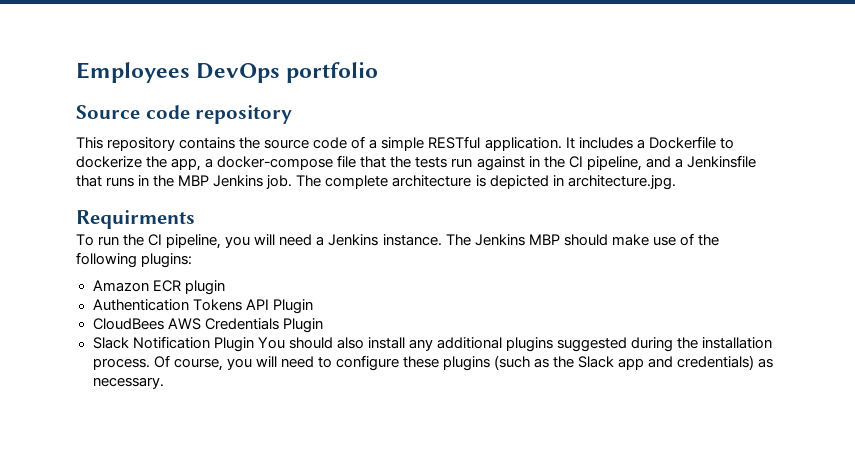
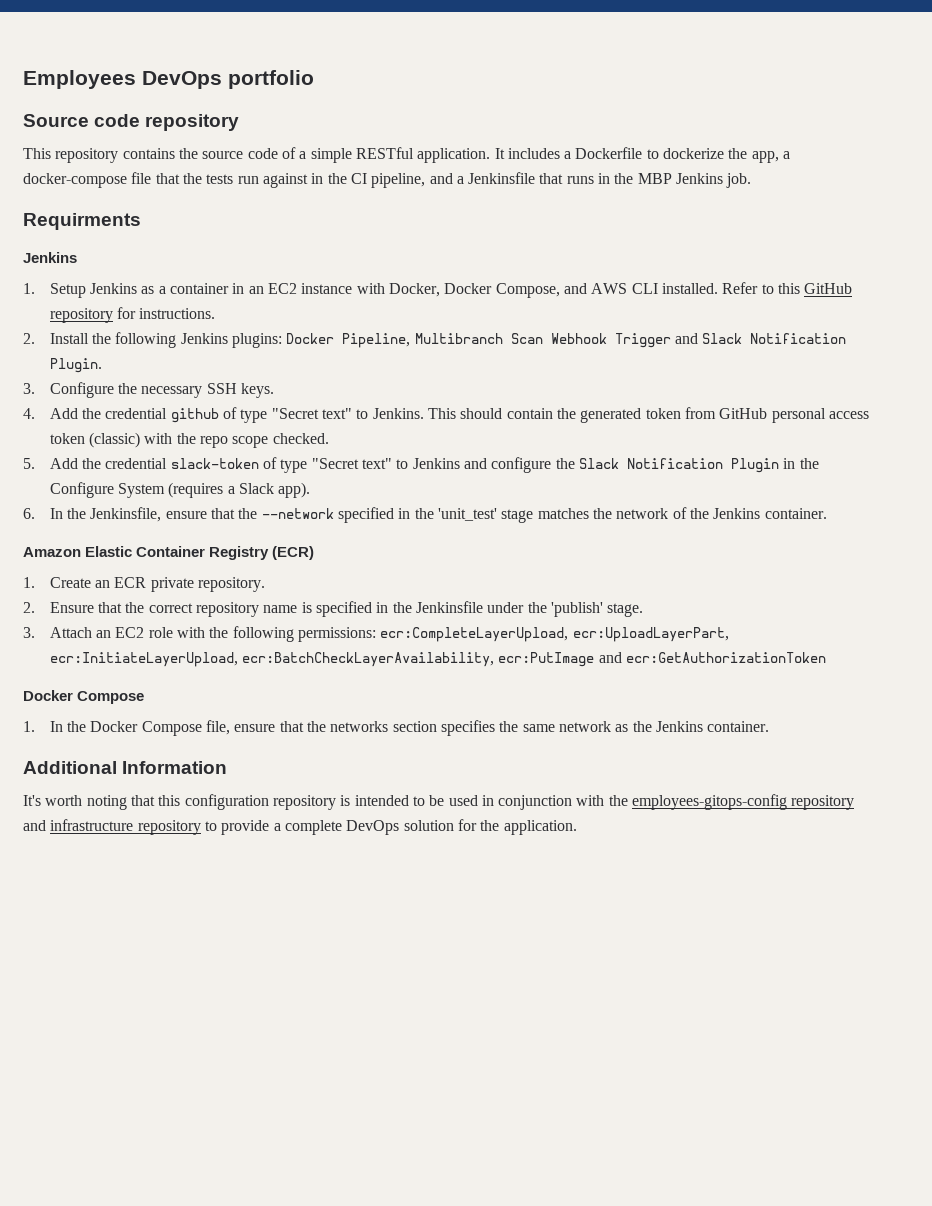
[296,175,676,190] [76,210,195,229] [76,233,719,249] [76,252,137,268] The complete architecture is depicted in architecture.jpg. // Requirments // To run the CI pipeline, you will need a Jenkins instance. The Jenkins MBP should make use of the following -> [23,213,141,230] [23,252,77,263] [23,282,853,298] [49,307,216,323] [23,332,228,348] // Requirments // Jenkins // 1. Setup Jenkins as a container in an EC2 instance with Docker, Docker Compose, and AWS CLI installed. Refer to this GitHub repository for instructions. // 2. Install the following Jenkins
[92,280,225,295] [92,299,313,314] [92,318,323,333] [92,336,773,352] [92,355,774,371] [92,377,164,389] // Amazon ECR plugin // Authentication Tokens API Plugin // CloudBees AWS Credentials Plugin // Slack Notification Plugin You should also install any additional plugins suggested during the installation process. Of course, you will need to configure these plugins (such as the Slack app and credentials) as necessary. -> [286,333,847,348] [49,358,102,373] [23,382,275,398] [23,407,869,423] [49,432,329,448] [23,457,819,473] [49,482,311,498] [23,507,827,523] [23,546,315,560] [23,577,266,592] [23,601,644,617] [23,626,729,642] [49,652,827,667] [23,690,145,704] [23,720,770,736] [23,761,228,774] [23,794,855,810] [23,819,577,835] Docker Pipeline, Multibranch Scan Webhook Trigger and Slack Notification Plugin. // 3. Configure the necessary SSH keys. // 4. Add the credential github of type "Secret text" to Jenkins. This should contain the generated token from GitHub personal access token (classic) with the repo scope checked. // 5. Add the credential slack-token of type "Secret text" to Jenkins and configure the Slack Notification Plugin in the Configure System (requires a Slack app). // 6. In the Jenkinsfile, ensure that the --network specified in the 'unit_test' stage matches the network of the Jenkins container. // Amazon Elastic Container Registry (ECR) // 1. Create an ECR private repository. // 2. Ensure that the correct repository name is specified in the Jenkinsfile under the 'publish' stage. // 3. Attach an EC2 role with the following permissions: ecr:CompleteLayerUpload, ecr:UploadLayerPart, ecr:InitiateLayerUpload, ecr:BatchCheckLayerAvailability, ecr:PutImage and ecr:GetAuthorizationToken // Docker Compose // 1. In the Docker Compose file, ensure that the networks section specifies the same network as the Jenkins container. // Additional Information // It's worth noting that this configuration repository is intended to be used in conjunction with the employees-gitops-config repository and infrastructure repository to provide a complete DevOps solution for the application.

